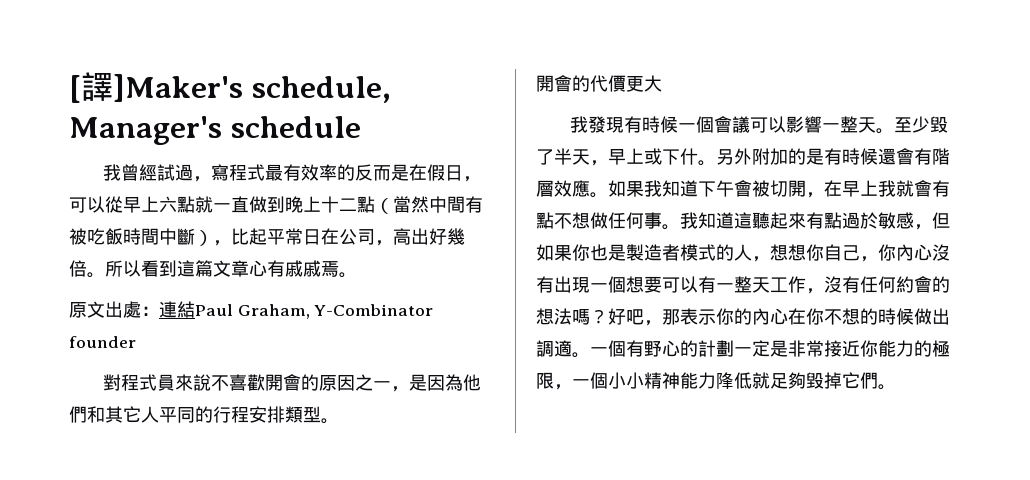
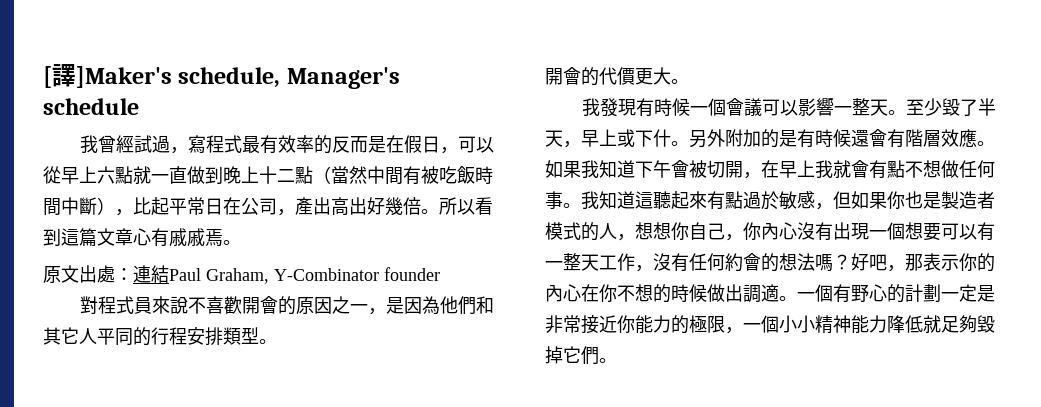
(393, 243) none -> [295,197,331,215] 產出
(662, 83) none -> [671,79,689,84] 。

